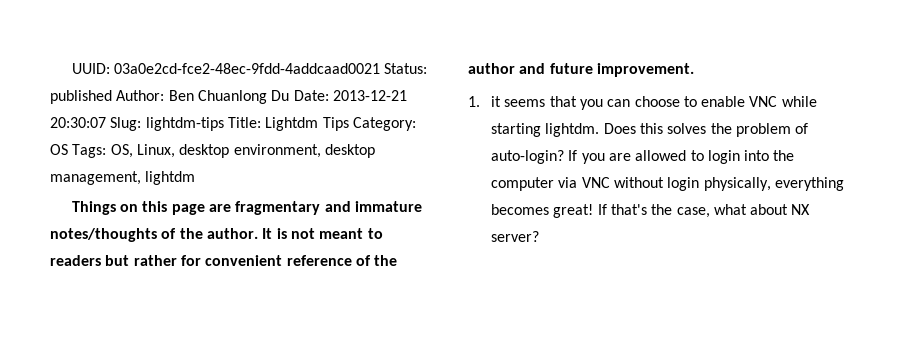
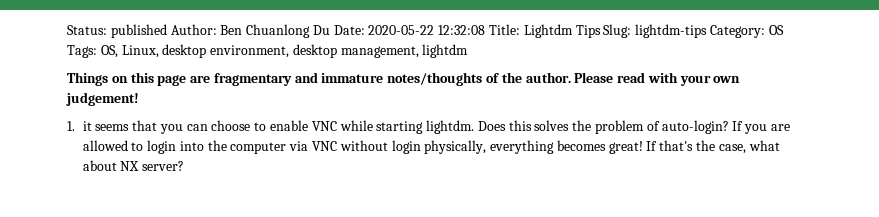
[71,63,380,74] UUID: 03a0e2cd-fce2-48ec-9fdd-4addcaad0021 -> (67, 30) none
[332,90,407,101] [50,117,224,131] 2013-12-21 20:30:07 Slug: lightdm-tips -> [368,25,486,35] 2020-05-22 12:32:08
(349, 124) none -> [603,24,708,38] Slug: lightdm-tips
[262,228,383,239] [50,255,398,266] [468,63,694,77] It is not meant to readers but rather for convenient reference of the author and future improvement. -> [574,72,741,86] [66,92,139,106] Please read with your own judgement!

